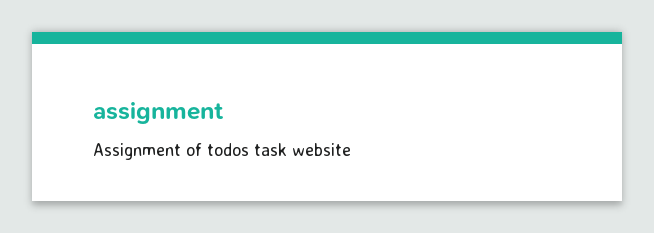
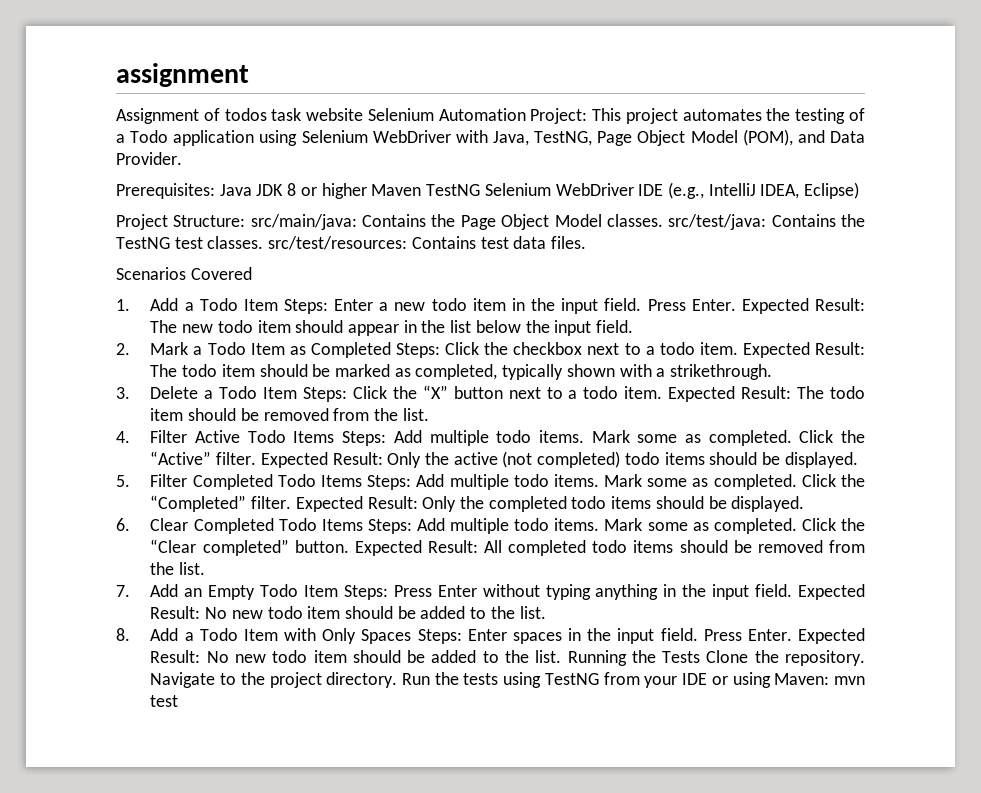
(351, 149) none -> [367,108,865,124] [116,129,865,146] [116,152,182,165] [116,182,860,199] [116,214,866,230] [116,236,587,250] [116,267,252,280] [116,298,865,314] [150,320,634,336] [116,342,865,358] [150,364,773,380] [116,385,866,402] [150,408,429,421] [116,430,865,446] [150,451,858,468] [116,474,865,490] [150,495,805,512] [116,518,866,534] [150,539,865,556] [150,562,206,575] [116,584,866,600] [150,606,546,619] [116,628,865,644] [150,650,865,666] [150,672,865,688] [150,695,179,707] Selenium Automation Project: This project automates the testing of a Todo application using Selenium WebDriver with Java, TestNG, Page Object Model (POM), and Data Provider. // Prerequisites: Java JDK 8 or higher Maven TestNG Selenium WebDriver IDE (e.g., IntelliJ IDEA, Eclipse) // Project Structure: src/main/java: Contains the Page Object Model classes. src/test/java: Contains the TestNG test classes. src/test/resources: Contains test data files. // Scenarios Covered // 1. Add a Todo Item Steps: Enter a new todo item in the input field. Press Enter. Expected Result: The new todo item should appear in the list below the input field. // 2. Mark a Todo Item as Completed Steps: Click the checkbox next to a todo item. Expected Result: The todo item should be marked as completed, typically shown with a strikethrough. // 3. Delete a Todo Item Steps: Click the “X” button next to a todo item. Expected Result: The todo item should be removed from the list. // 4. Filter Active Todo Items Steps: Add multiple todo items. Mark some as completed. Click the “Active” filter. Expected Result: Only the active (not completed) todo items should be displayed. // 5. Filter Completed Todo Items Steps: Add multiple todo items. Mark some as completed. Click the “Completed” filter. Expected Result: Only the completed todo items should be displayed. // 6. Clear Completed Todo Items Steps: Add multiple todo items. Mark some as completed. Click the “Clear completed” button. Expected Result: All completed todo items should be removed from the list. // 7. Add an Empty Todo Item Steps: Press Enter without typing anything in the input field. Expected Result: No new todo item should be added to the list. // 8. Add a Todo Item with Only Spaces Steps: Enter spaces in the input field. Press Enter. Expected Result: No new todo item should be added to the list. Running the Tests Clone the repository. Navigate to the project directory. Run the tests using TestNG from your IDE or using Maven: mvn test

